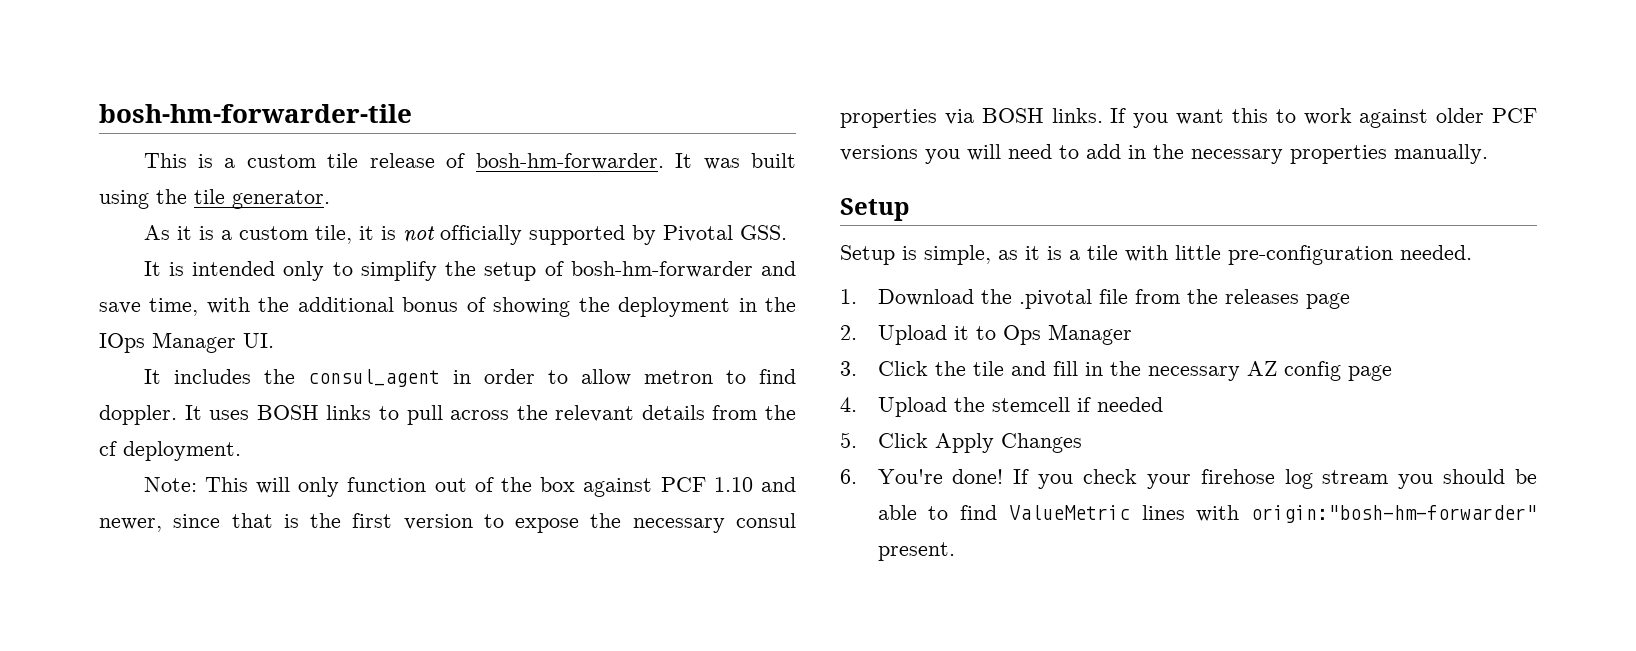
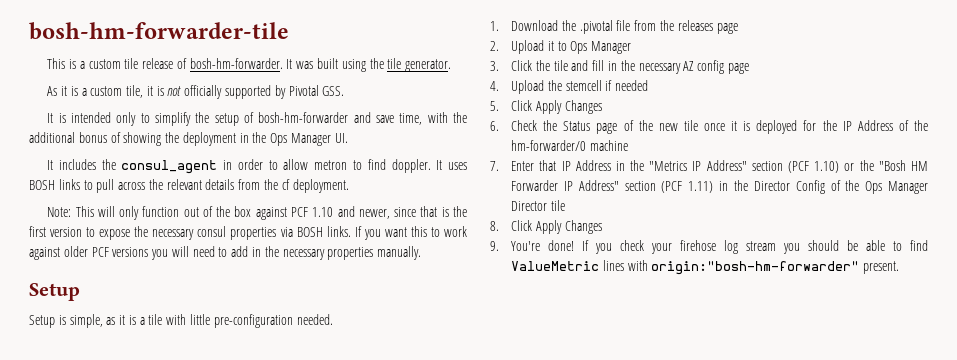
[99,333,145,353] IOps -> [270,133,288,146] Ops
(857, 476) none -> [511,120,928,134] [511,140,628,151] [490,160,928,173] [511,180,928,194] [511,200,565,211] [490,220,602,234] [490,241,499,251] Check the Status page of the new tile once it is deployed for the IP Address of the hm-forwarder/0 machine // 7. Enter that IP Address in the "Metrics IP Address" section (PCF 1.10) or the "Bosh HM Forwarder IP Address" section (PCF 1.11) in the Director Config of the Ops Manager Director tile // 8. Click Apply Changes // 9.

